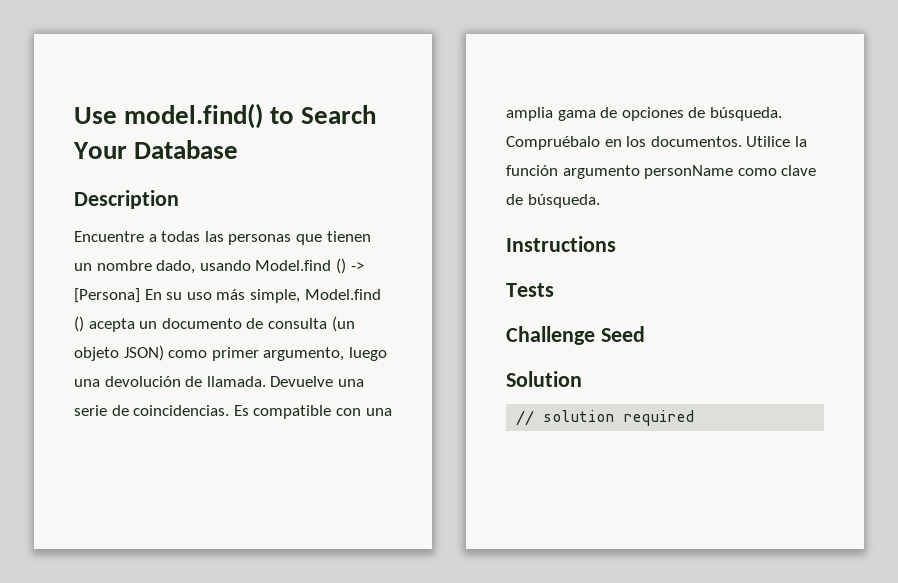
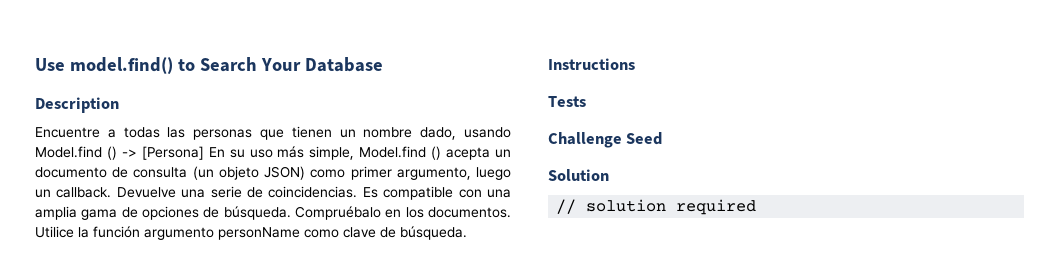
[74,376,266,387] una devolución de llamada. -> [35,187,112,198] un callback.

